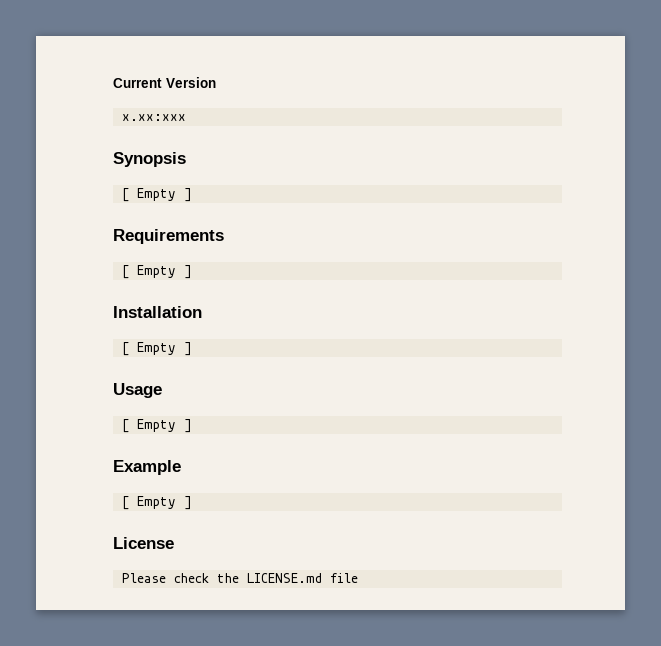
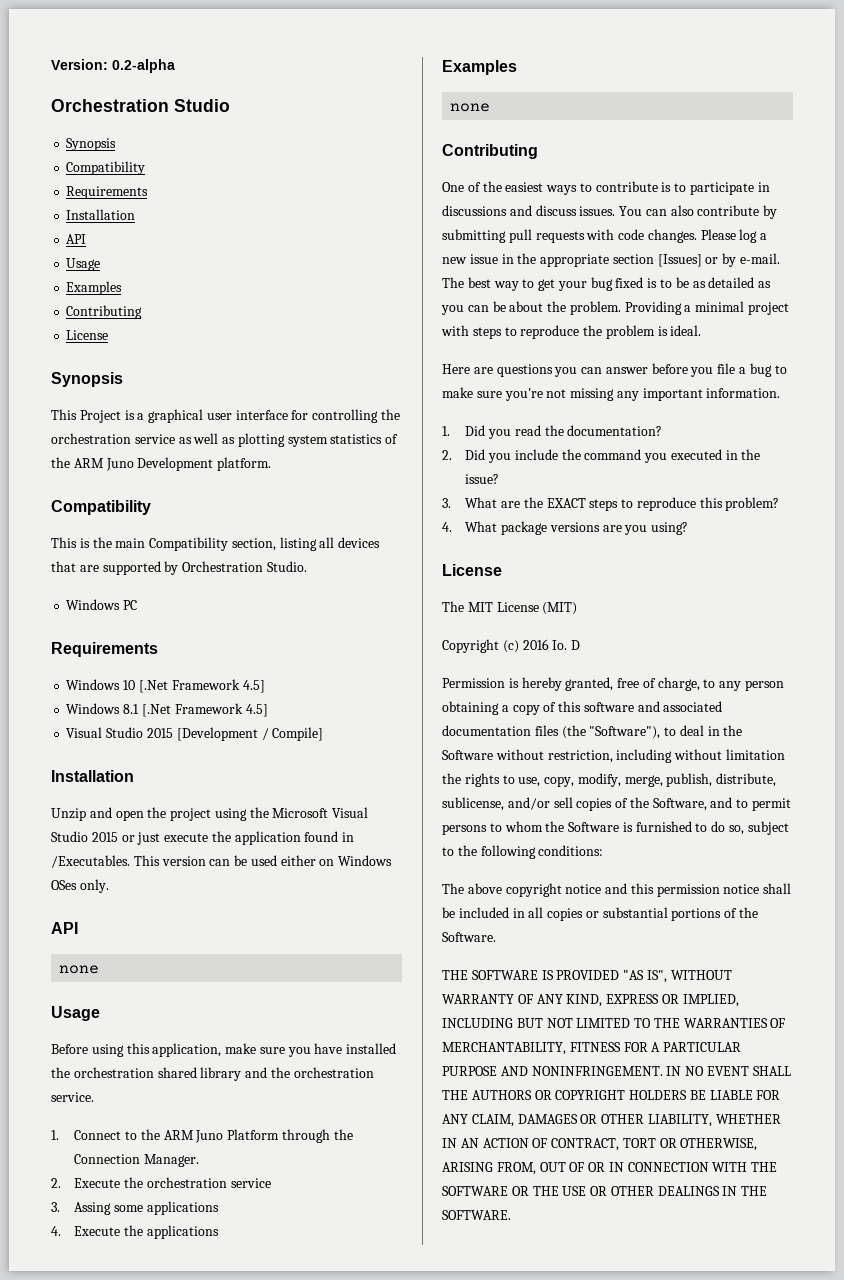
[113,77,216,88] [121,114,186,121] [113,152,186,167] [121,188,192,202] [113,229,224,244] [121,265,192,279] [113,306,202,318] [121,342,192,356] [113,383,162,398] [121,419,192,433] [113,460,181,475] [121,496,192,510] [113,537,174,549] [121,573,358,583] Current Version // x.xx:xxx // Synopsis // [ Empty ] // Requirements // [ Empty ] // Installation // [ Empty ] // Usage // [ Empty ] // Example // [ Empty ] // License // Please check the LICENSE.md file -> [51,59,175,73] [51,99,230,112] [66,138,117,151] [66,161,146,175] [66,186,149,199] [66,209,136,220] [66,234,87,244] [66,258,101,271] [66,281,123,295] [66,305,143,319] [66,330,109,340] [51,372,123,387] [51,409,401,423] [51,433,399,447] [51,457,272,471] [51,500,151,515] [51,537,381,551] [51,561,307,575] [66,599,138,610] [51,642,158,657] [66,679,265,693] [66,703,268,717] [66,727,324,741] [51,770,134,782] [51,807,369,821] [51,831,355,845] [51,855,393,868] [51,879,109,893] [51,922,78,934] [59,965,100,974] [51,1006,100,1021] [51,1043,397,1057] [51,1067,374,1081] [51,1092,94,1102] [51,1129,353,1143] [74,1154,200,1167] [51,1177,271,1188] [51,1201,219,1215] [51,1225,219,1239] [442,60,517,75] [450,103,491,112] [442,144,538,159] [442,181,770,195] [442,205,778,219] [442,229,768,243] [442,253,781,267] [442,277,772,291] [441,301,790,315] [441,325,702,339] [442,363,787,377] [442,387,781,401] [442,425,663,439] [442,449,761,463] [465,474,500,484] [442,497,780,511] [442,521,689,535] [442,564,502,576] [442,601,578,615] [442,639,581,653] [442,677,785,691] [442,701,723,715] [442,725,743,739] [442,749,785,763] [442,773,777,787] [442,797,792,811] [442,821,789,835] [442,845,604,859] [442,883,792,897] [442,907,759,921] [442,932,496,942] [442,970,732,983] [442,994,739,1007] [442,1018,786,1028] [442,1042,742,1055] [442,1066,791,1076] [442,1090,781,1100] [442,1114,781,1127] [442,1138,758,1151] [442,1162,778,1175] [442,1186,768,1196] [442,1210,511,1220] Version: 0.2-alpha // Orchestration Studio // Synopsis // Compatibility // Requirements // Installation // API // Usage // Examples // Contributing // License // Synopsis // This Project is a graphical user interface for controlling the orchestration service as well as plotting system statistics of the ARM Juno Development platform. // Compatibility // This is the main Compatibility section, listing all devices that are supported by Orchestration Studio. // Windows PC // Requirements // Windows 10 [.Net Framework 4.5] // Windows 8.1 [.Net Framework 4.5] // Visual Studio 2015 [Development / Compile] // Installation // Unzip and open the project using the Microsoft Visual Studio 2015 or just execute the application found in /Executables. This version can be used either on Windows OSes only. // API // none // Usage // Before using this application, make sure you have installed the orchestration shared library and the orchestration service. // 1. Connect to the ARM Juno Platform through the Connection Manager. // 2. Execute the orchestration service // 3. Assing some applications // 4. Execute the applications // Examples // none // Contributing // One of the easiest ways to contribute is to participate in discussions and discuss issues. You can also contribute by submitting pull requests with code changes. Please log a new issue in the appropriate section [Issues] or by e-mail. The best way to get your bug fixed is to be as detailed as you can be about the problem. Providing a minimal project with steps to reproduce the problem is ideal. // Here are questions you can answer before you file a bug to make sure you're not missing any important information. // 1. Did you read the documentation? // 2. Did you include the command you executed in the issue? // 3. What are the EXACT steps to reproduce this problem? // 4. What package versions are you using? // License // The MIT License (MIT) // Copyright (c) 2016 Io. D // Permission is hereby granted, free of charge, to any person obtaining a copy of this software and associated documentation files (the "Software"), to deal in the Software without restriction, including without limitation the rights to use, copy, modify, merge, publish, distribute, sublicense, and/or sell copies of the Software, and to permit persons to whom the Software is furnished to do so, subject to the following conditions: // The above copyright notice and this permission notice shall be included in all copies or substantial portions of the Software. // THE SOFTWARE IS PROVIDED "AS IS", WITHOUT WARRANTY OF ANY KIND, EXPRESS OR IMPLIED, INCLUDING BUT NOT LIMITED TO THE WARRANTIES OF MERCHANTABILITY, FITNESS FOR A PARTICULAR PURPOSE AND NONINFRINGEMENT. IN NO EVENT SHALL THE AUTHORS OR COPYRIGHT HOLDERS BE LIABLE FOR ANY CLAIM, DAMAGES OR OTHER LIABILITY, WHETHER IN AN ACTION OF CONTRACT, TORT OR OTHERWISE, ARISING FROM, OUT OF OR IN CONNECTION WITH THE SOFTWARE OR THE USE OR OTHER DEALINGS IN THE SOFTWARE.

